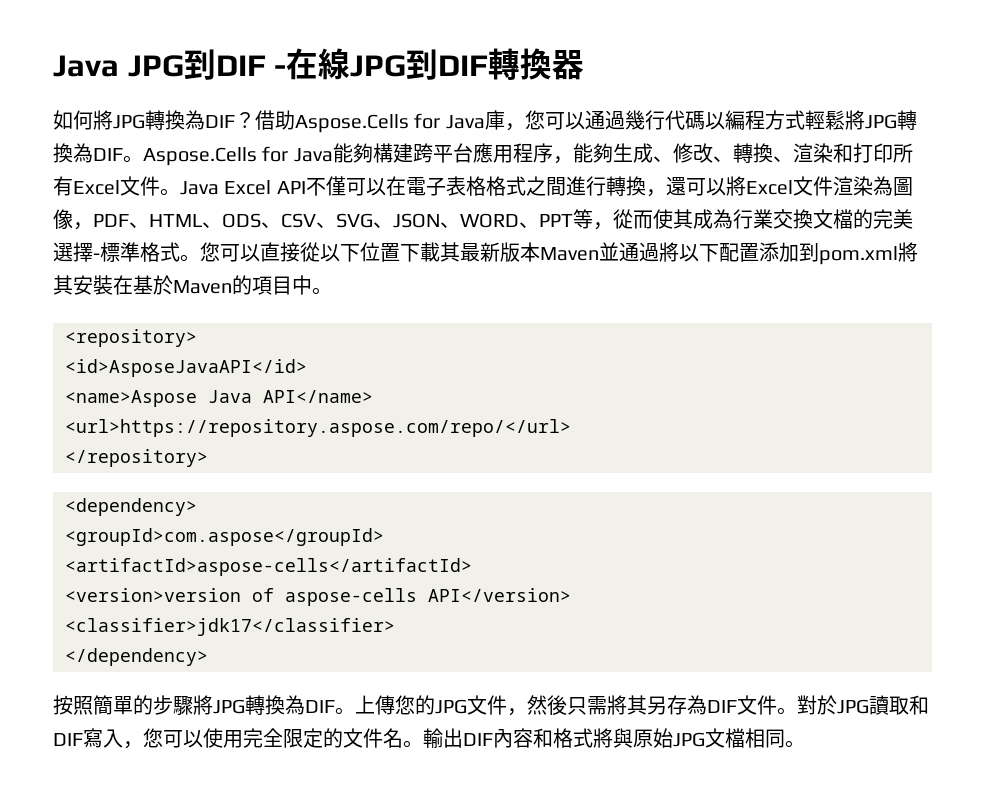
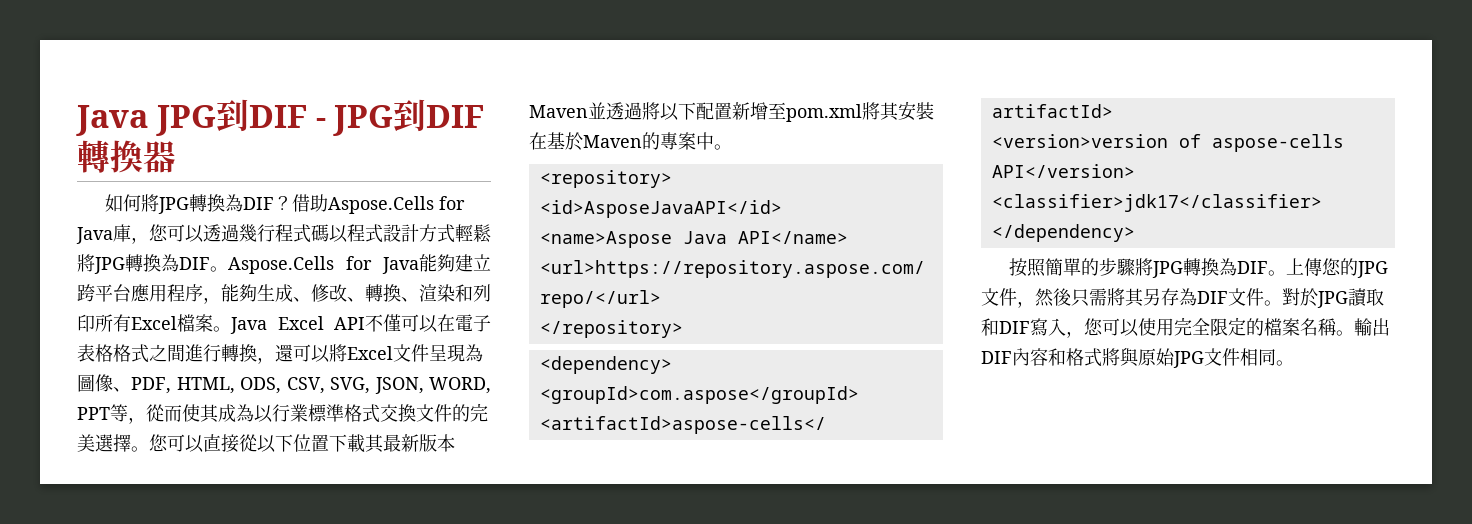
[286,48,351,80] 在線 -> (326, 123) none
[584,110,765,130] 通過幾行代碼以編程 -> [203,224,419,243] 透過幾行程式碼以程式設計
[372,143,413,163] 構建 -> [455,254,491,272] 建立
[852,143,873,163] 打 -> [473,284,491,302] 列
[120,176,160,196] 文件 -> [177,314,213,332] 檔案
[832,176,913,196] [53,209,539,230] 渲染為圖像，PDF、HTML、ODS、CSV、SVG、JSON、WORD、 -> [429,344,483,362] [77,374,491,394] 呈現為圖像、PDF, HTML, ODS, CSV, SVG, JSON, WORD,
[733,209,913,229] [53,242,180,262] 行業交換文檔的完美選擇-標準格式 -> [254,403,488,423] [77,434,131,452] 以行業標準格式交換文件的完美選擇
[619,242,639,262] 通 -> [606,102,624,120] 透
[759,242,819,262] 添加到 -> [732,102,786,120] 新增至
[252,276,292,295] 項目 -> [660,132,696,150] 專案
[343,728,403,748] 文件名 -> [1264,318,1337,336] 檔案名稱
[725,728,745,748] 檔 -> [1222,348,1240,366] 件

